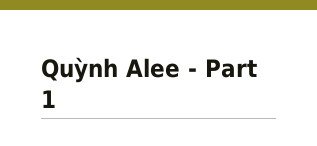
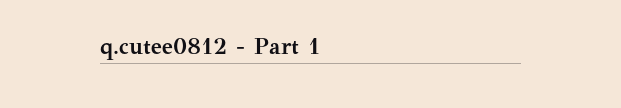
[41,57,180,83] Quỳnh Alee -> [100,38,227,60] q.cutee0812

